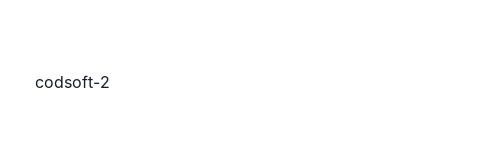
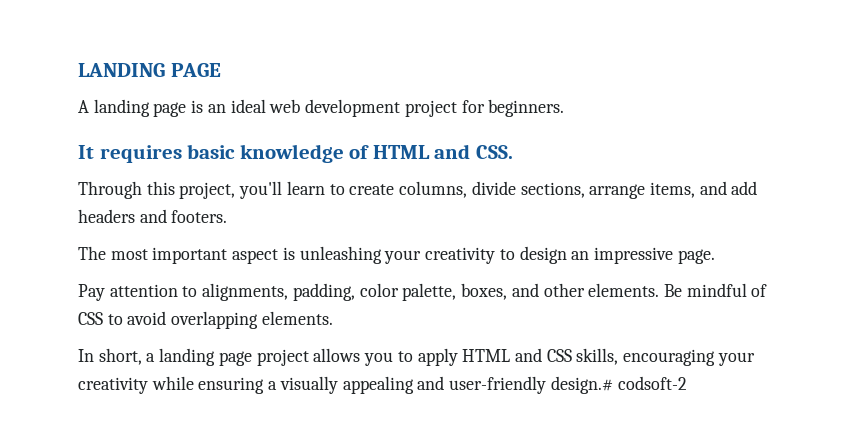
(35, 81) none -> [78,63,221,77] [78,99,565,117] [78,144,513,163] [78,181,758,199] [78,209,228,223] [78,246,715,264] [78,283,768,301] [78,311,333,329] [78,348,755,366] [78,376,613,394] LANDING PAGE // A landing page is an ideal web development project for beginners. // It requires basic knowledge of HTML and CSS. // Through this project, you'll learn to create columns, divide sections, arrange items, and add headers and footers. // The most important aspect is unleashing your creativity to design an impressive page. // Pay attention to alignments, padding, color palette, boxes, and other elements. Be mindful of CSS to avoid overlapping elements. // In short, a landing page project allows you to apply HTML and CSS skills, encouraging your creativity while ensuring a visually appealing and user-friendly design.#

